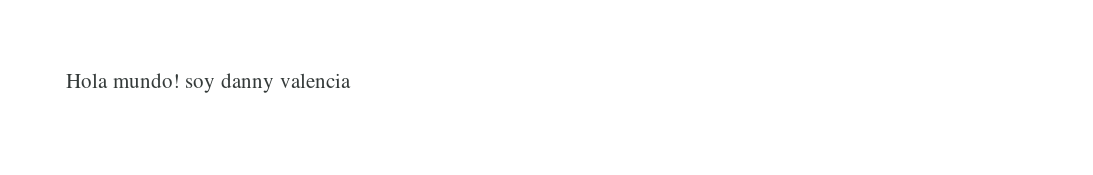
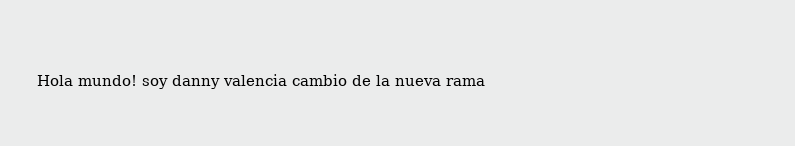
(351, 80) none -> [292,74,485,86] cambio de la nueva rama

